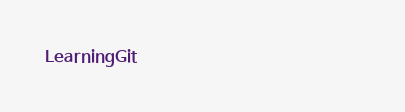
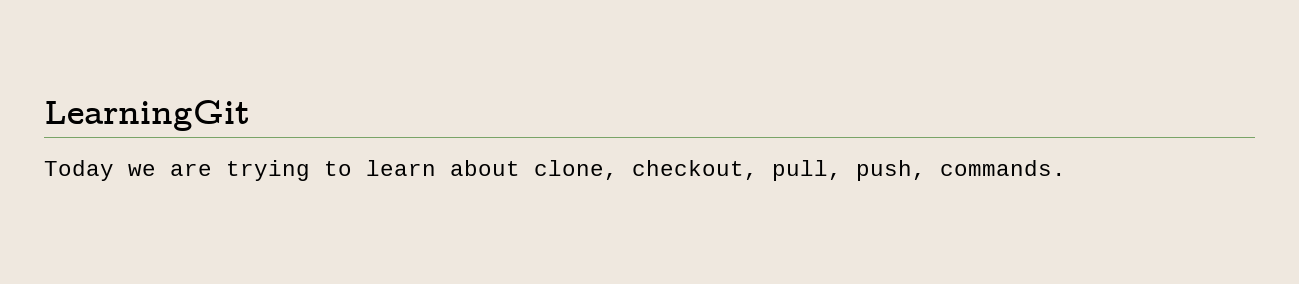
(138, 58) none -> [44,160,1066,181] // Today we are trying to learn about clone, checkout, pull, push, commands.

